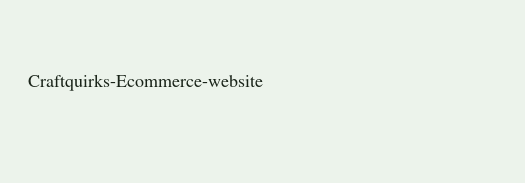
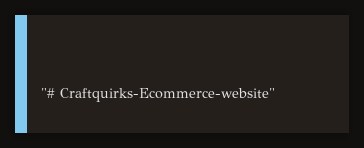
[28,74,263,91] Craftquirks-Ecommerce-website -> [41,88,275,102] "# Craftquirks-Ecommerce-website"

